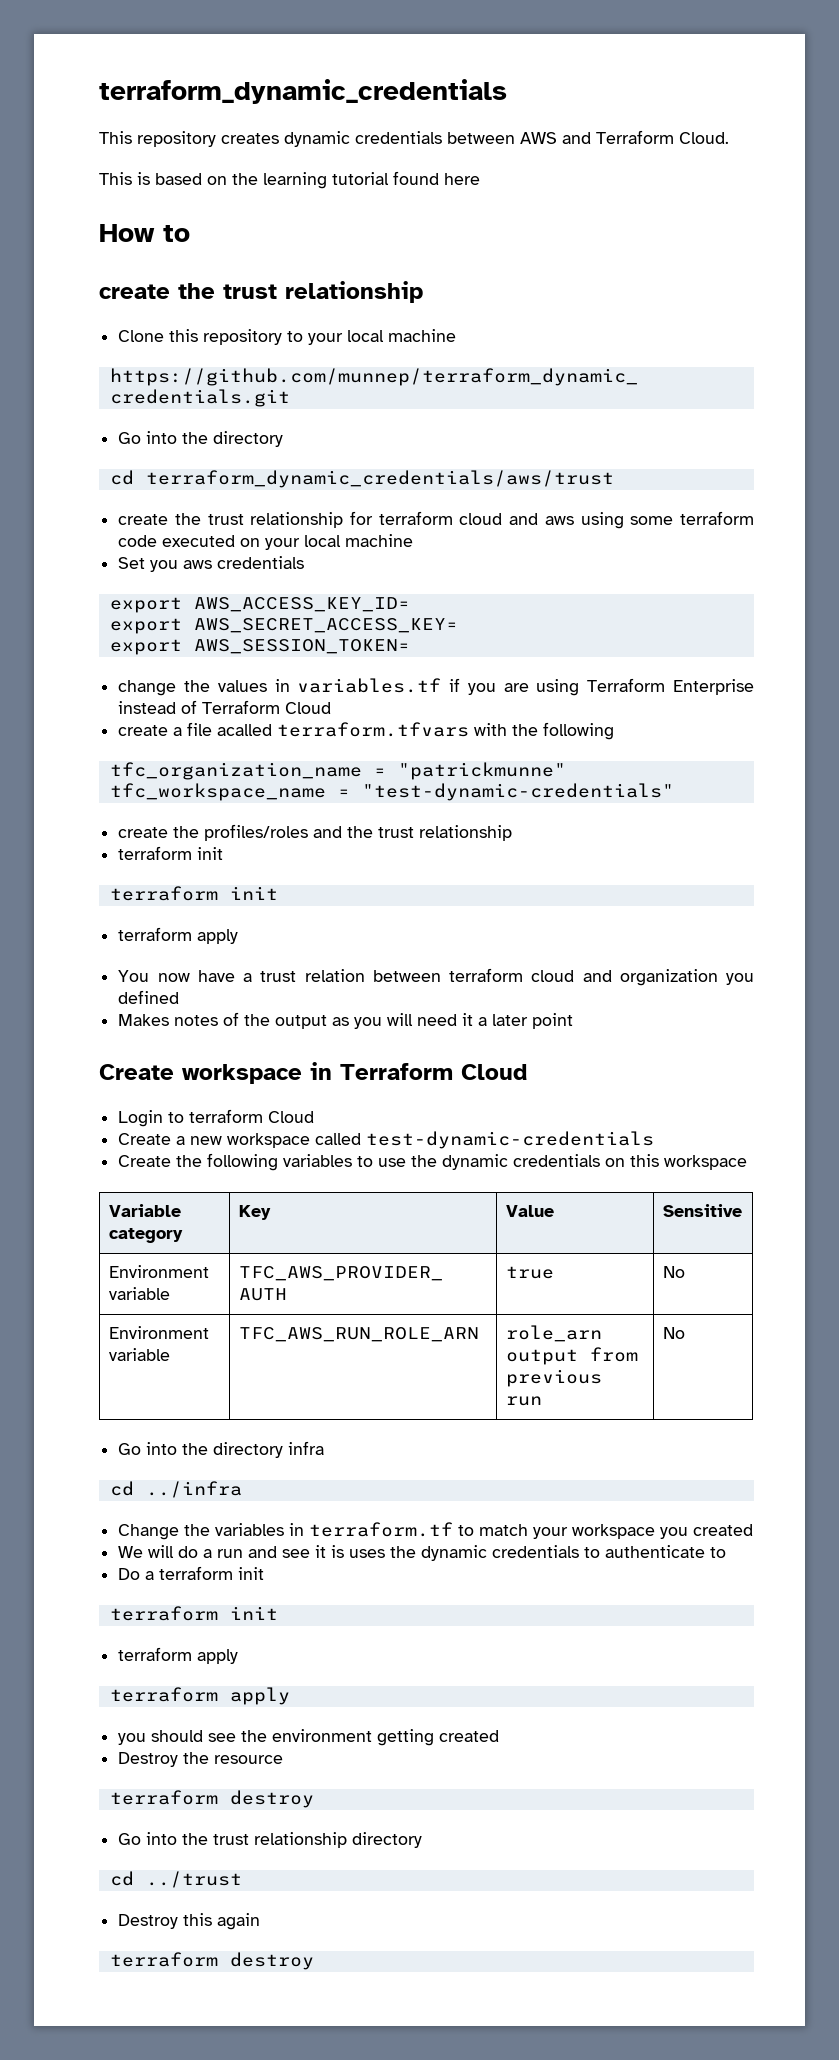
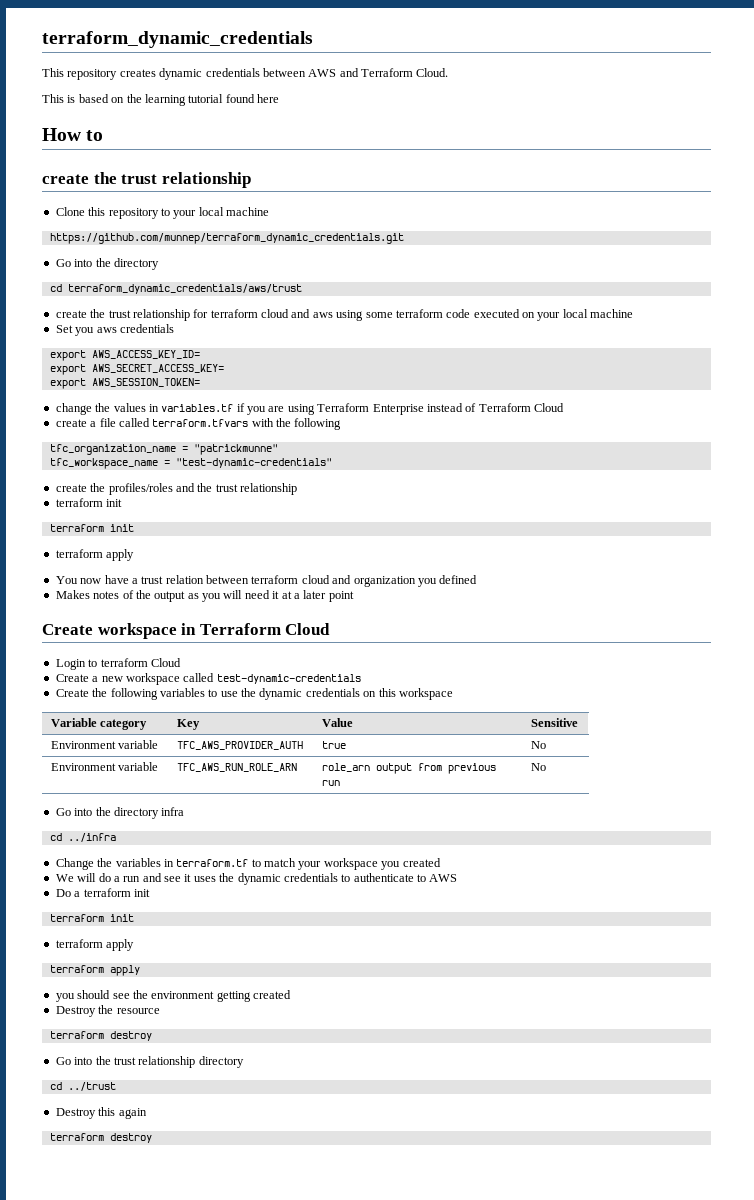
[217,724,273,736] acalled -> [118,418,150,427] called
(474, 1019) none -> [281,591,292,599] at
[331,1545,345,1558] is -> (192, 878) none
(727, 1552) none -> [429,874,458,882] AWS

